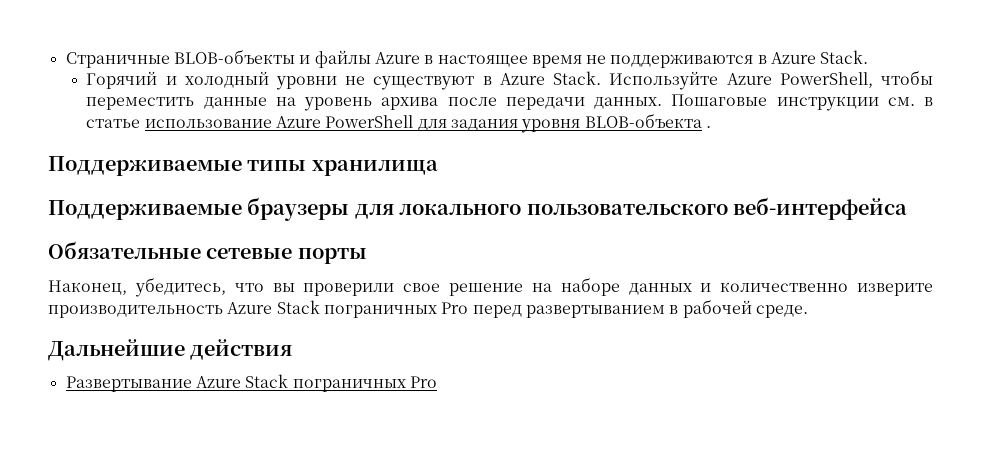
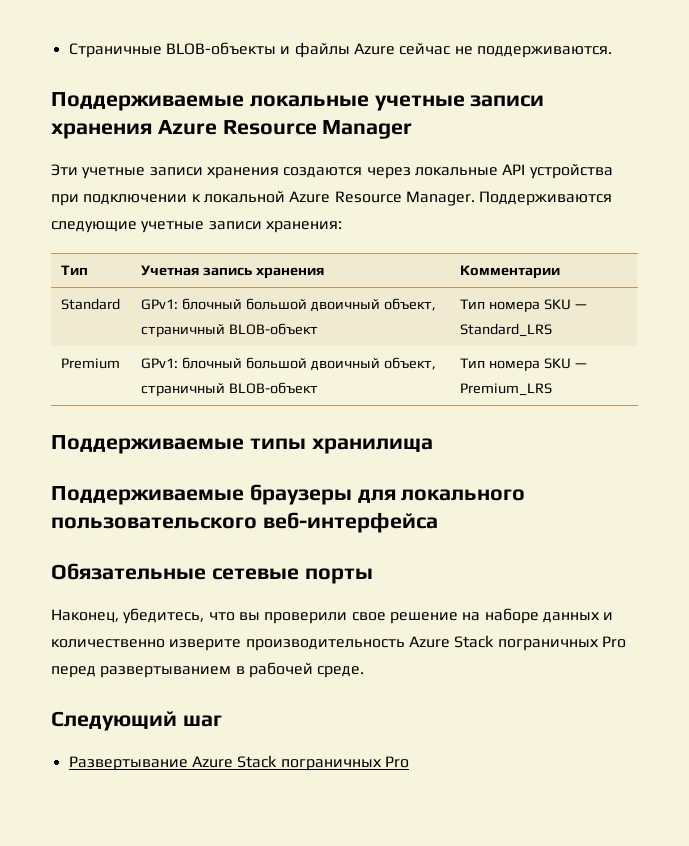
[424,50,869,68] [86,70,933,90] [86,94,934,111] [86,113,711,133] в настоящее время не поддерживаются в Azure Stack. // Горячий и холодный уровни не существуют в Azure Stack. Используйте Azure PowerShell, чтобы переместить данные на уровень архива после передачи данных. Пошаговые инструкции см. в статье использование Azure PowerShell для задания уровня BLOB-объекта . -> [399,43,612,58] [51,92,545,111] [51,120,413,139] [51,164,613,179] [51,191,613,206] [51,221,342,233] [61,265,89,275] [141,265,325,279] [460,265,561,279] [61,298,121,310] [141,298,437,311] [141,323,319,337] [460,299,588,312] [460,323,553,337] [61,358,121,369] [141,357,437,370] [141,382,319,396] [460,358,588,371] [460,383,553,396] сейчас не поддерживаются. // Поддерживаемые локальные учетные записи хранения Azure Resource Manager // Эти учетные записи хранения создаются через локальные API устройства при подключении к локальной Azure Resource Manager. Поддерживаются следующие учетные записи хранения: // Тип | Учетная запись хранения | Комментарии // Standard | GPv1: блочный большой двоичный объект, страничный BLOB-объект | Тип номера SKU — Standard_LRS // Premium | GPv1: блочный большой двоичный объект, страничный BLOB-объект | Тип номера SKU — Premium_LRS
[48,339,293,361] Дальнейшие действия -> [51,711,222,731] Следующий шаг

